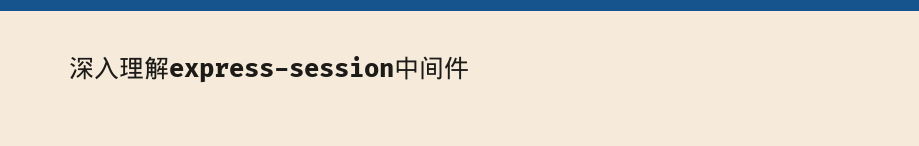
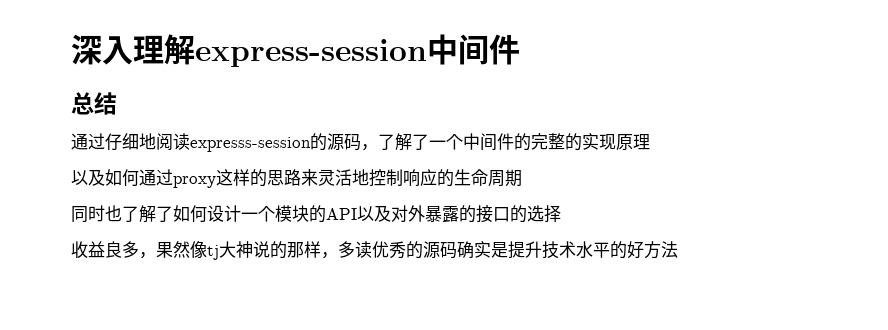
(469, 68) none -> [71,92,117,115] [71,133,650,152] [71,169,522,188] [71,205,561,223] [71,241,678,260] // 总结 // 通过仔细地阅读expresss-session的源码，了解了一个中间件的完整的实现原理 // 以及如何通过proxy这样的思路来灵活地控制响应的生命周期 // 同时也了解了如何设计一个模块的API以及对外暴露的接口的选择 // 收益良多，果然像tj大神说的那样，多读优秀的源码确实是提升技术水平的好方法

